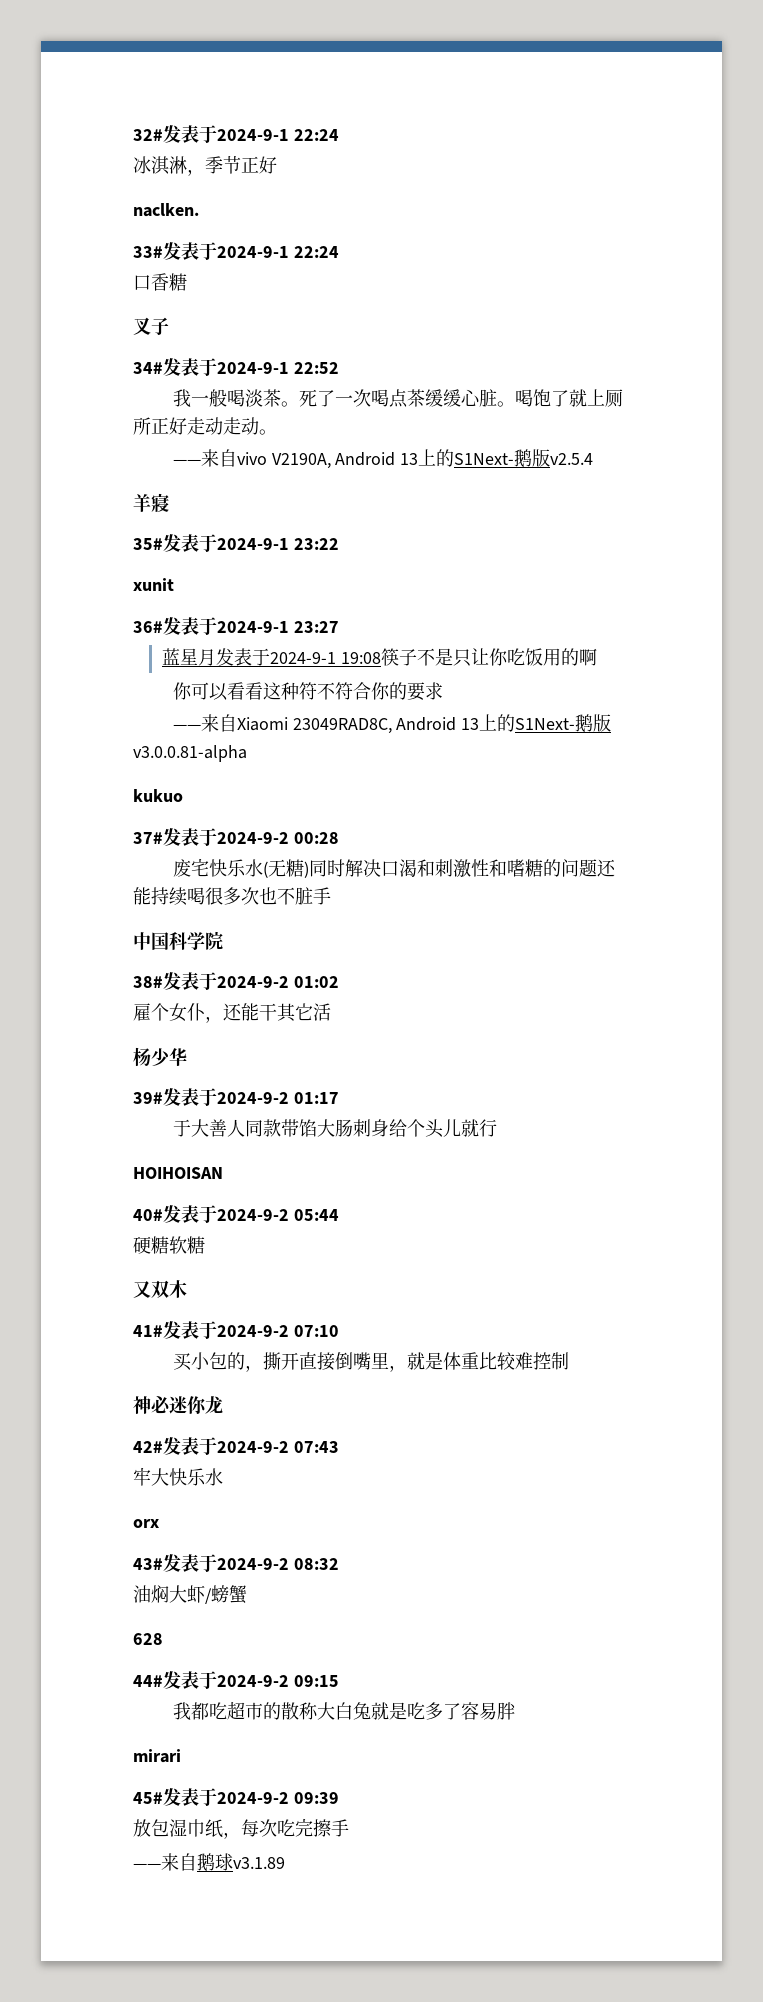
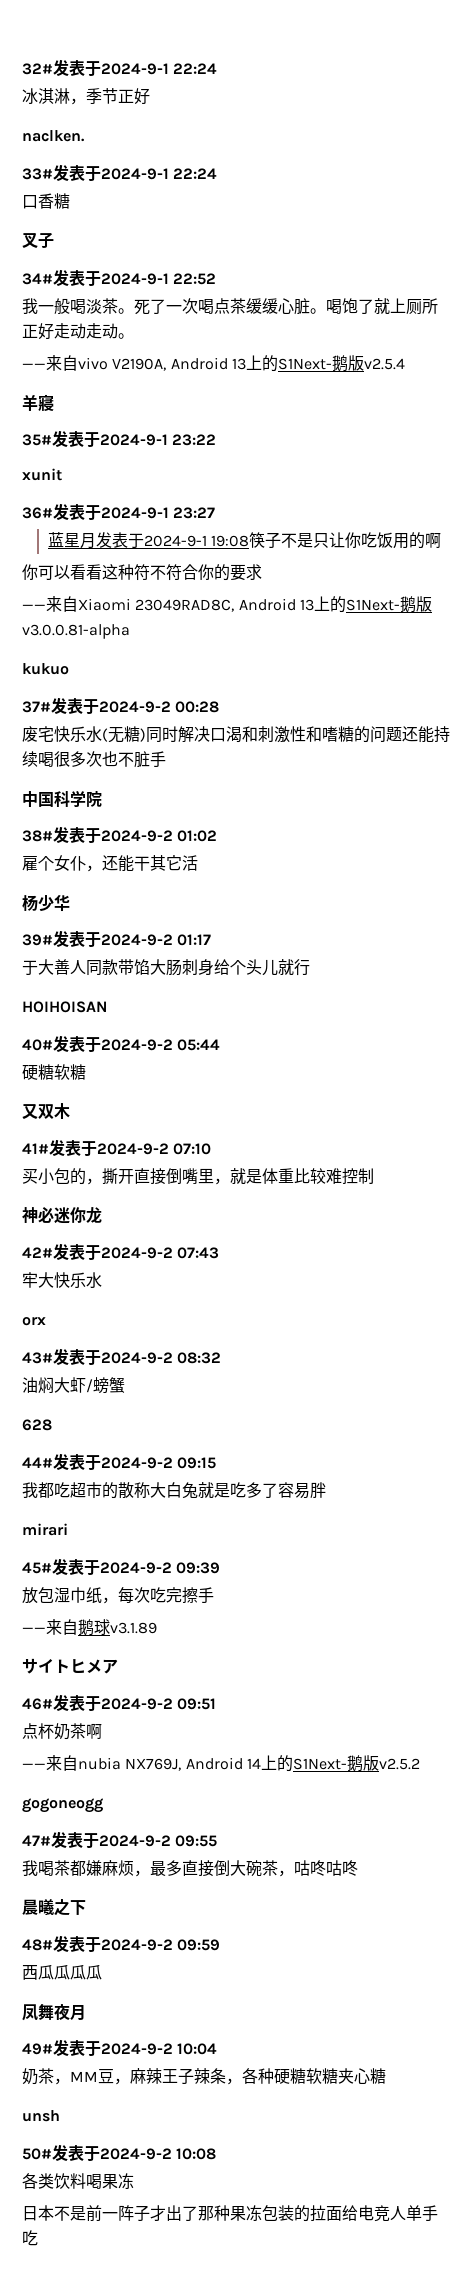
(285, 1863) none -> [22,1658,118,1674] [22,1694,217,1712] [22,1723,102,1740] [22,1755,420,1772] [22,1798,103,1813] [22,1831,218,1849] [22,1860,358,1877] [22,1899,86,1916] [22,1935,221,1953] [22,1965,102,1980] [22,2003,86,2021] [22,2039,218,2057] [22,2068,386,2085] [22,2110,60,2122] [22,2144,217,2162] [22,2173,134,2189] [22,2205,438,2222] [22,2230,38,2246] // サイトヒメア // 46#发表于2024-9-2 09:51 // 点杯奶茶啊 // ——来自nubia NX769J, Android 14上的S1Next-鹅版v2.5.2 // gogoneogg // 47#发表于2024-9-2 09:55 // 我喝茶都嫌麻烦，最多直接倒大碗茶，咕咚咕咚 // 晨曦之下 // 48#发表于2024-9-2 09:59 // 西瓜瓜瓜瓜 // 凤舞夜月 // 49#发表于2024-9-2 10:04 // 奶茶，MM豆，麻辣王子辣条，各种硬糖软糖夹心糖 // unsh // 50#发表于2024-9-2 10:08 // 各类饮料喝果冻 // 日本不是前一阵子才出了那种果冻包装的拉面给电竞人单手吃

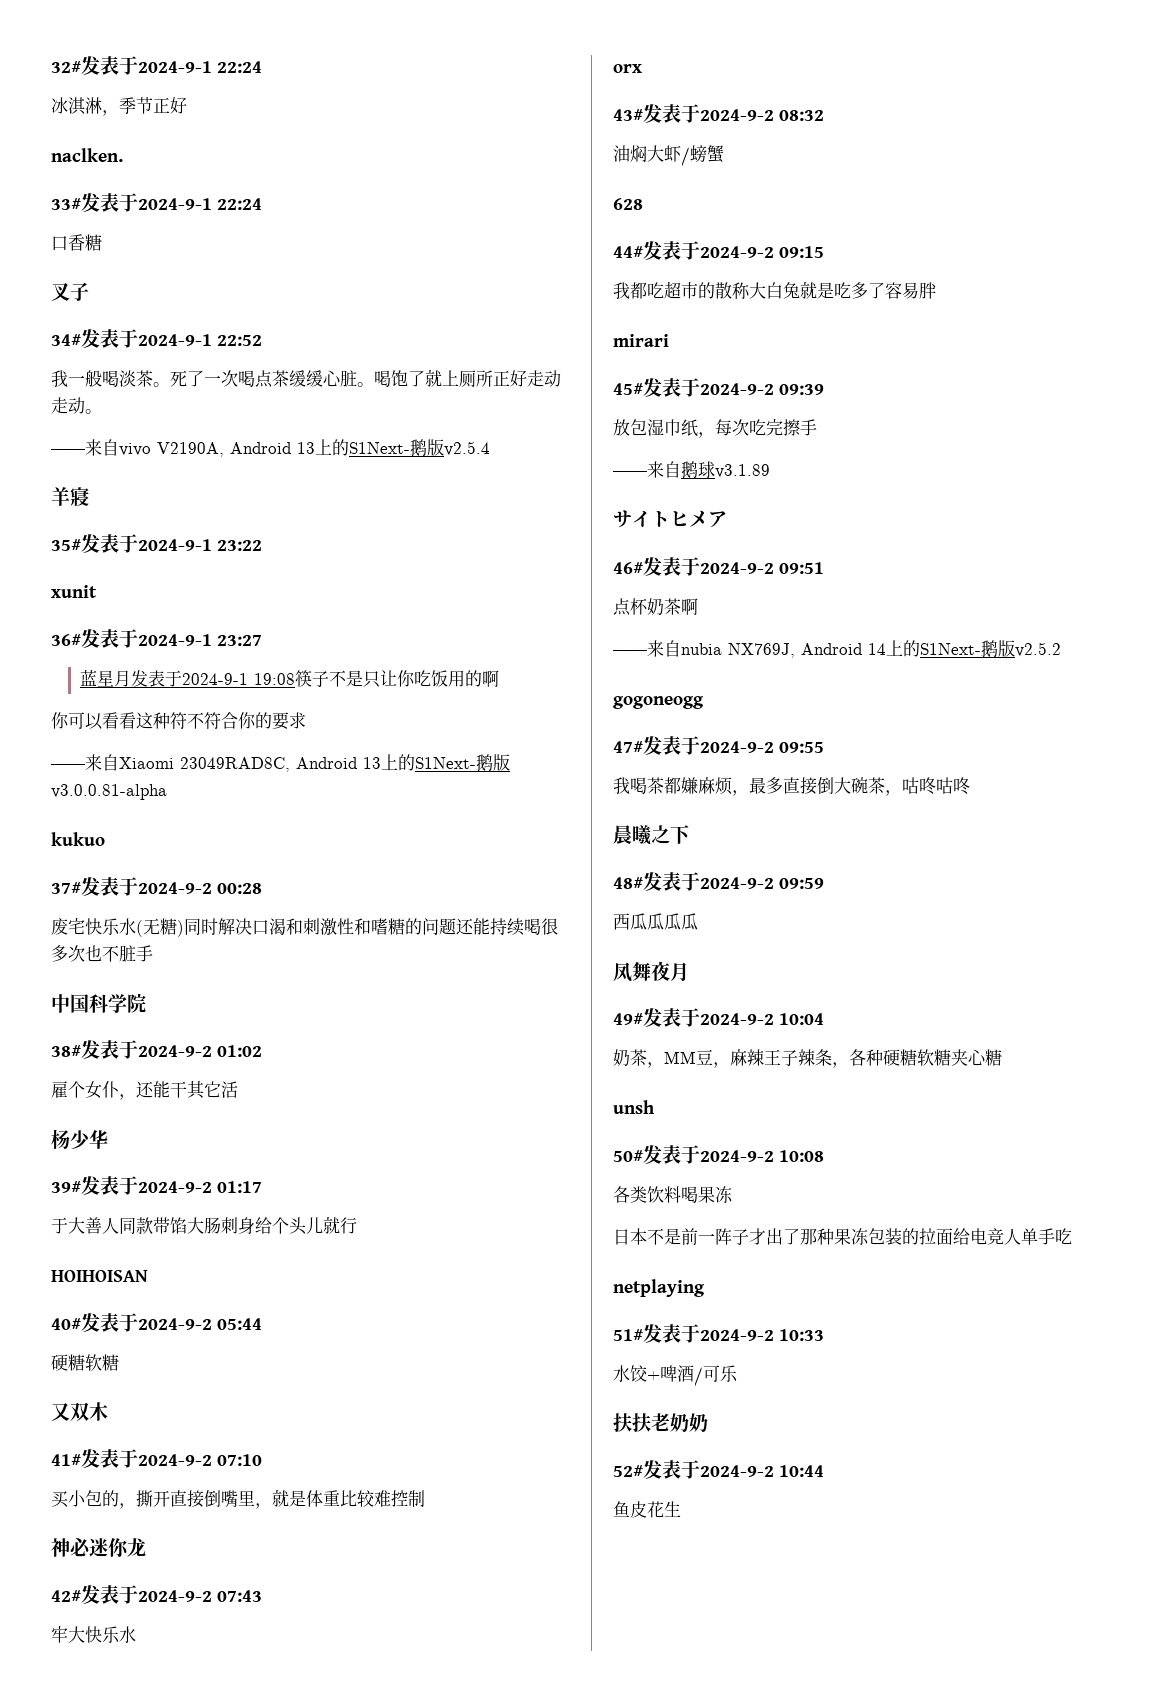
(38, 2238) none -> [613,1279,705,1297] [613,1324,825,1343] [613,1365,738,1386] [613,1413,708,1432] [613,1460,825,1479] [613,1501,681,1518] // netplaying // 51#发表于2024-9-2 10:33 // 水饺+啤酒/可乐 // 扶扶老奶奶 // 52#发表于2024-9-2 10:44 // 鱼皮花生

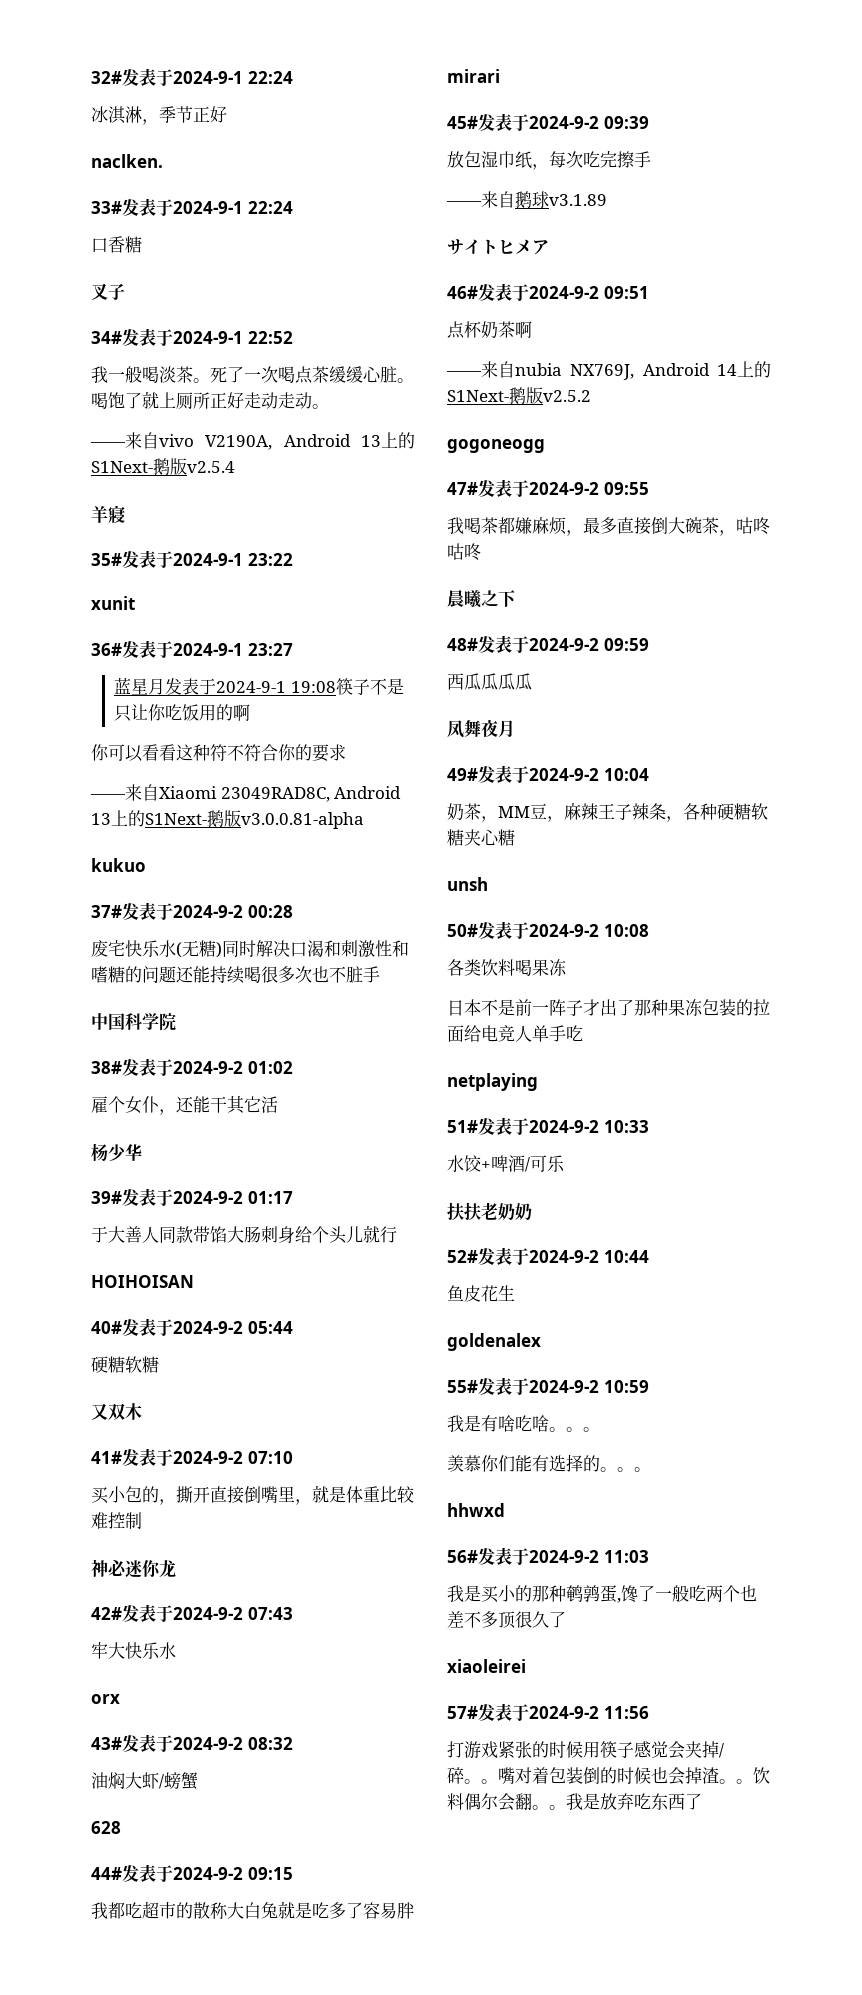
(681, 1509) none -> [447,1333,541,1351] [447,1377,649,1395] [447,1415,600,1432] [447,1454,651,1472] [447,1503,505,1517] [447,1547,649,1565] [447,1585,757,1603] [447,1611,566,1629] [447,1659,526,1673] [447,1703,649,1721] [447,1741,724,1759] [447,1767,770,1785] [447,1793,702,1811] // goldenalex // 55#发表于2024-9-2 10:59 // 我是有啥吃啥。。。 // 羡慕你们能有选择的。。。 // hhwxd // 56#发表于2024-9-2 11:03 // 我是买小的那种鹌鹑蛋,馋了一般吃两个也差不多顶很久了 // xiaoleirei // 57#发表于2024-9-2 11:56 // 打游戏紧张的时候用筷子感觉会夹掉/碎。。嘴对着包装倒的时候也会掉渣。。饮料偶尔会翻。。我是放弃吃东西了

